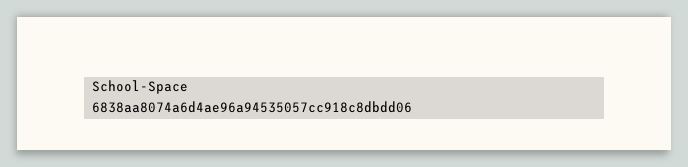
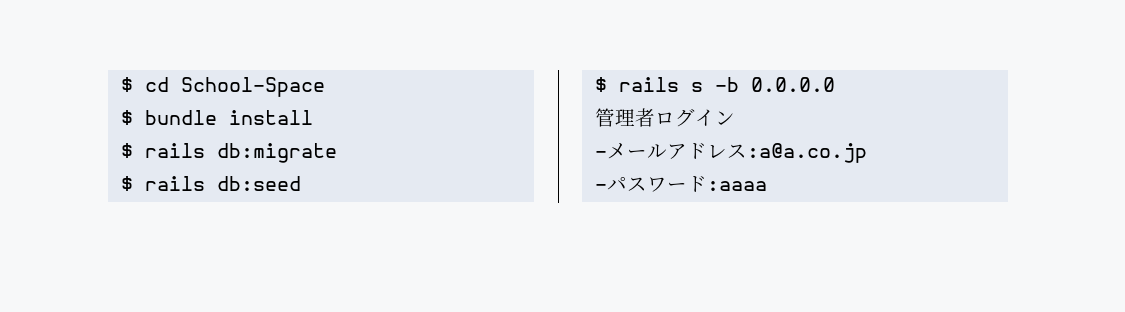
(91, 87) none -> [121,77,170,92] $ cd
[91,101,412,113] 6838aa8074a6d4ae96a94535057cc918c8dbdd06 -> [121,110,314,125] [121,143,338,163] [121,176,302,191] [595,77,836,92] [595,108,736,127] [595,143,868,163] [595,176,768,192] $ bundle install // $ rails db:migrate // $ rails db:seed // $ rails s -b 0.0.0.0 // 管理者ログイン // -メールアドレス:a@a.co.jp // -パスワード:aaaa

